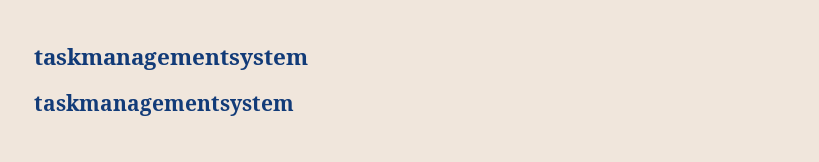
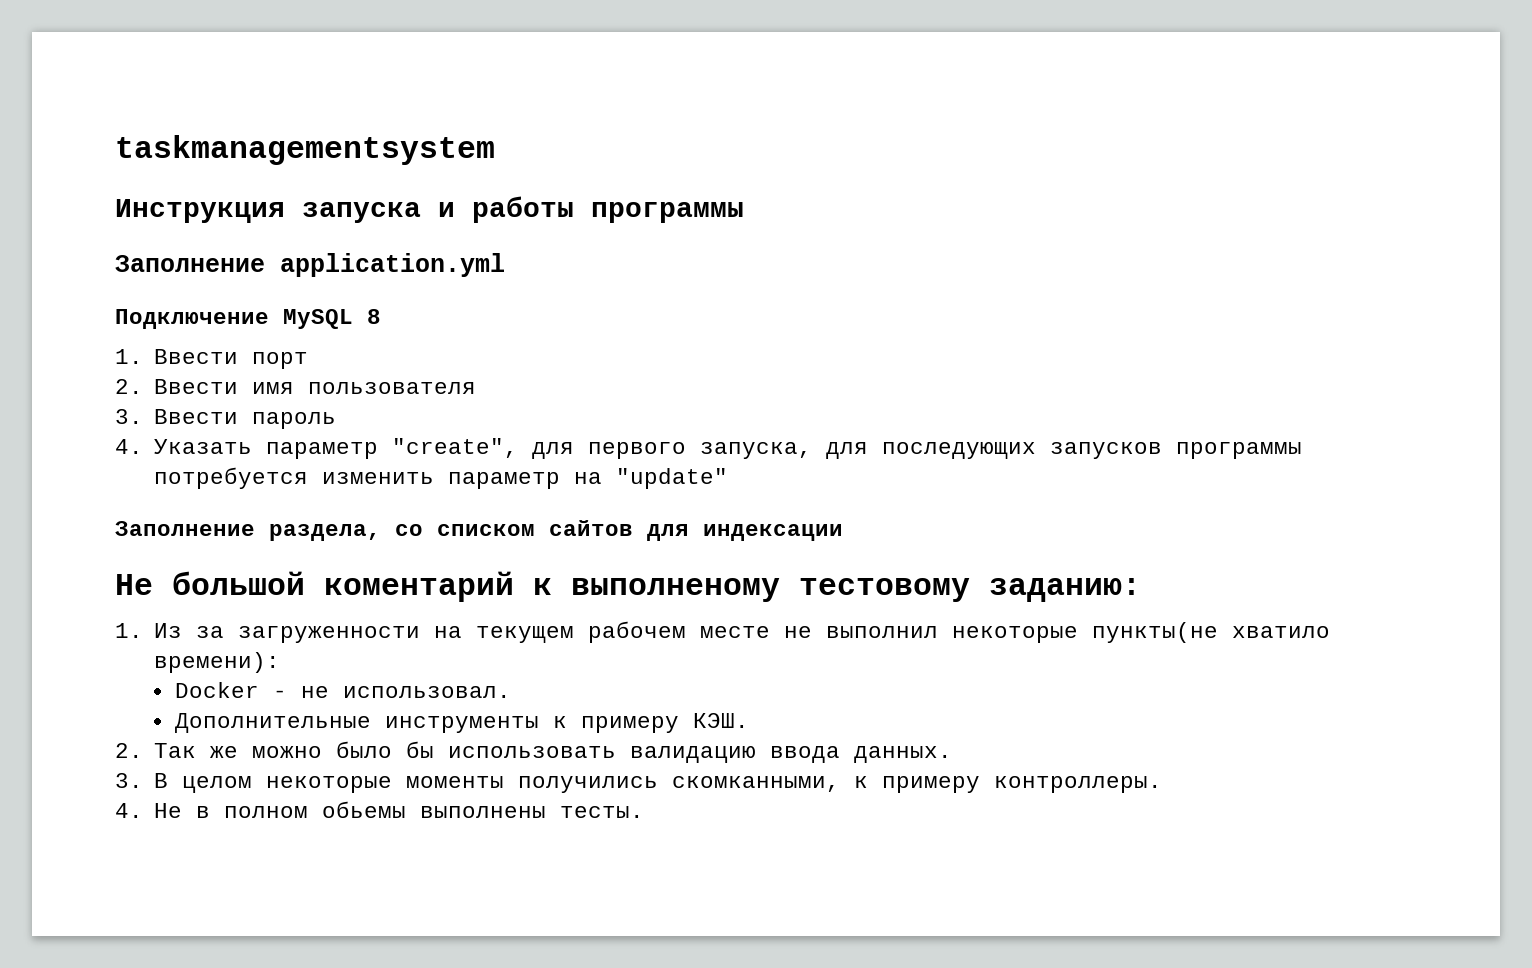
[34,94,294,116] taskmanagementsystem -> [115,196,744,223] [115,253,505,277] [115,309,381,329] [115,349,309,369] [115,379,477,394] [115,409,337,429] [115,438,1303,459] [154,467,729,489] [115,520,843,541] [115,571,1141,602] [115,621,1331,643] [154,652,281,673] [174,682,511,698] [174,713,749,733] [115,741,953,763] [115,773,1163,793] [115,801,645,818] Инструкция запуска и работы программы // Заполнение application.yml // Подключение MySQL 8 // 1. Ввести порт // 2. Ввести имя пользователя // 3. Ввести пароль // 4. Указать параметр "create", для первого запуска, для последующих запусков программы потребуется изменить параметр на "update" // Заполнение раздела, со списком сайтов для индексации // Не большой коментарий к выполненому тестовому заданию: // 1. Из за загруженности на текущем рабочем месте не выполнил некоторые пункты(не хватило времени): // Doсker - не использовал. // Дополнительные инструменты к примеру КЭШ. // 2. Так же можно было бы использовать валидацию ввода данных. // 3. В целом некоторые моменты получились скомканными, к примеру контроллеры. // 4. Не в полном обьемы выполнены тесты.

